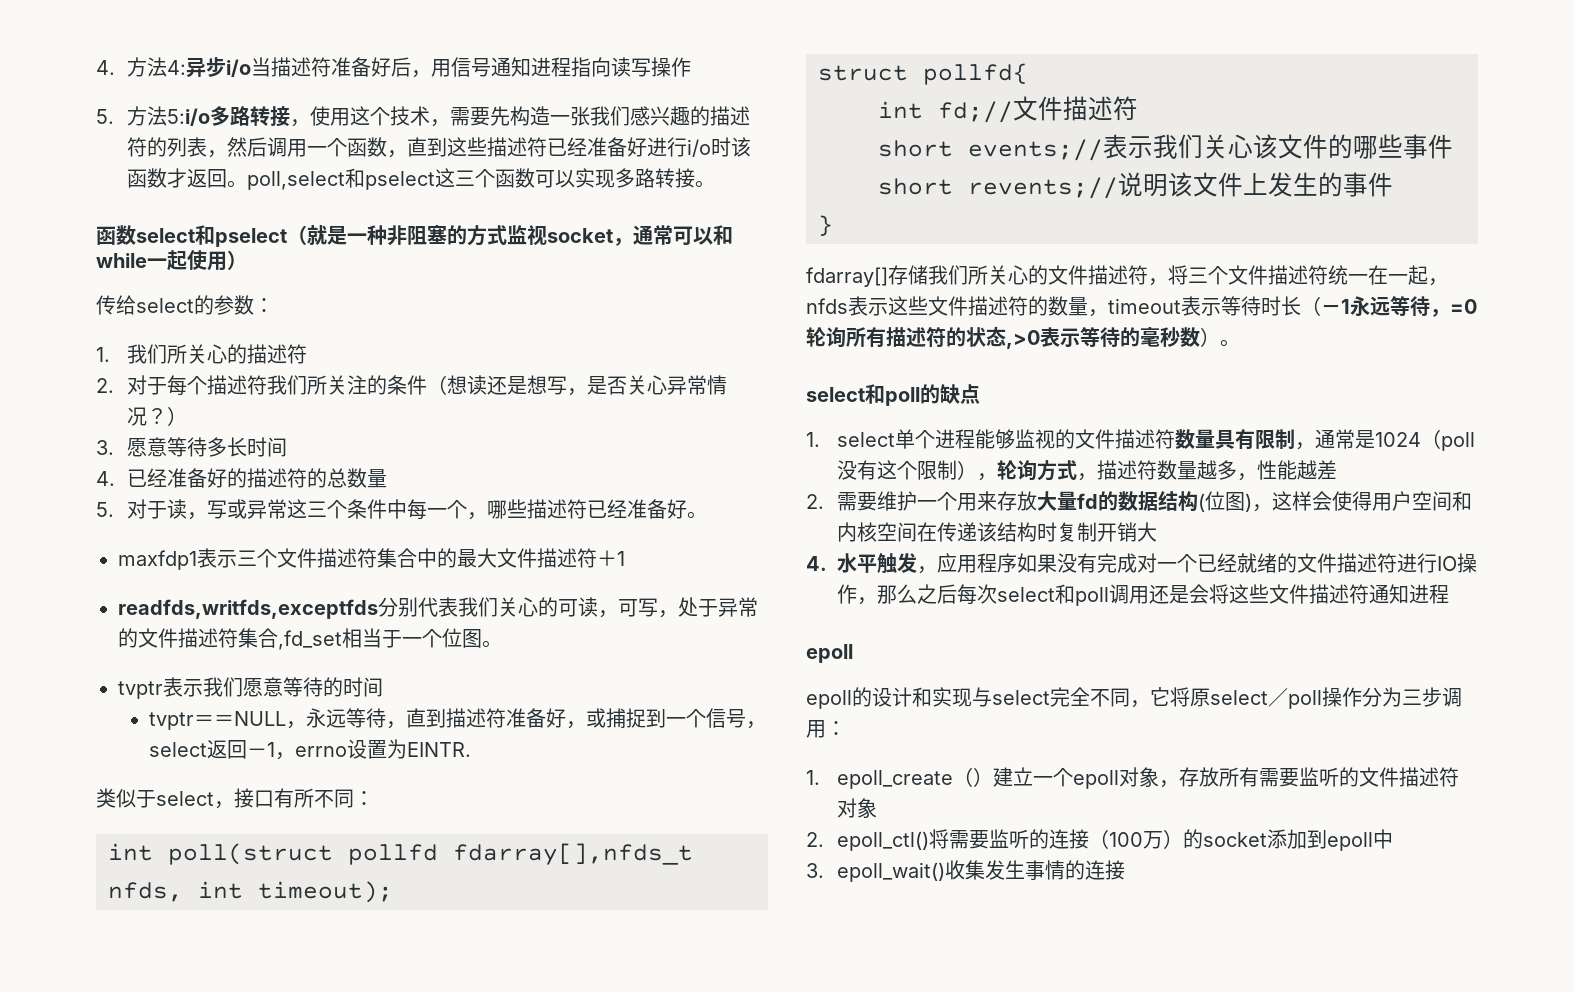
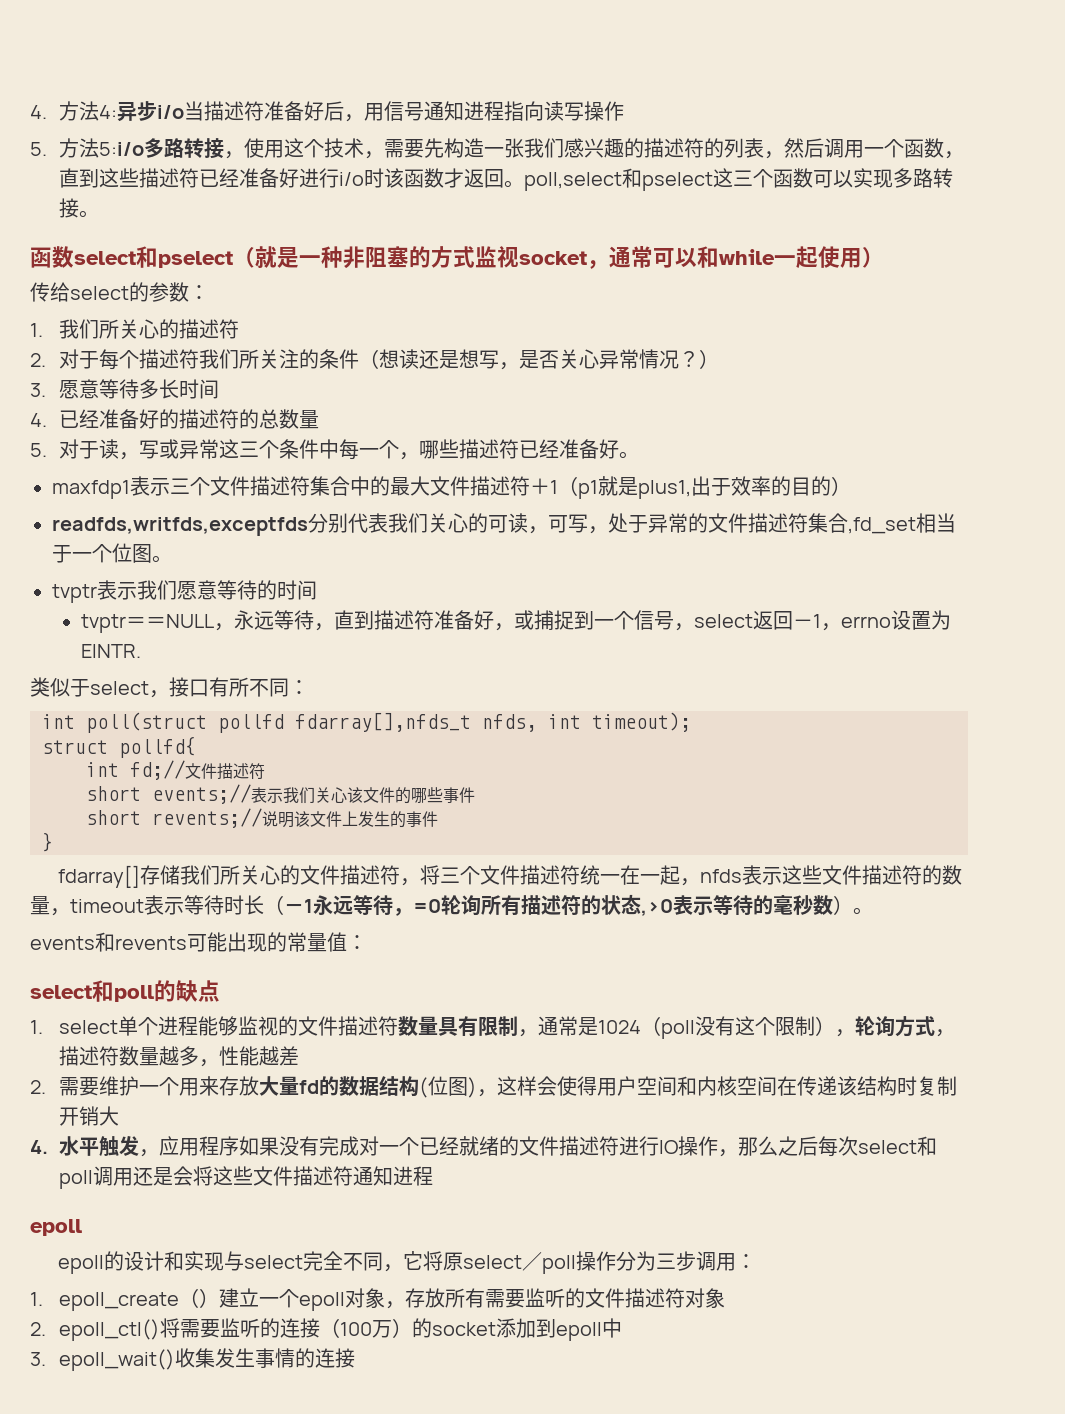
(625, 558) none -> [558,476,851,499] （p1就是plus1,出于效率的目的）
(1240, 343) none -> [30,932,367,952] // events和revents可能出现的常量值：

